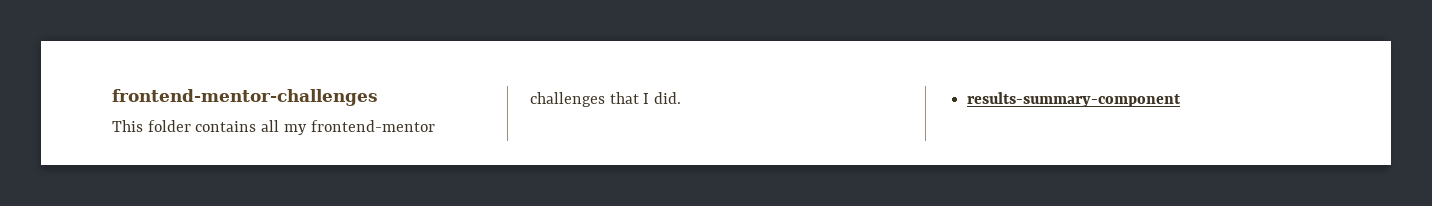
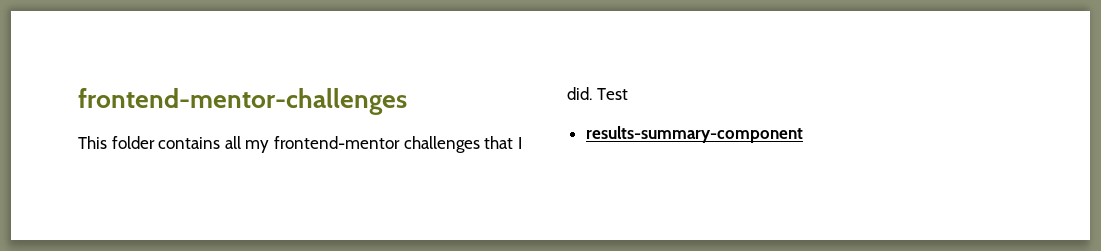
(682, 98) none -> [596,88,628,100] Test

